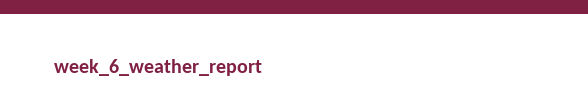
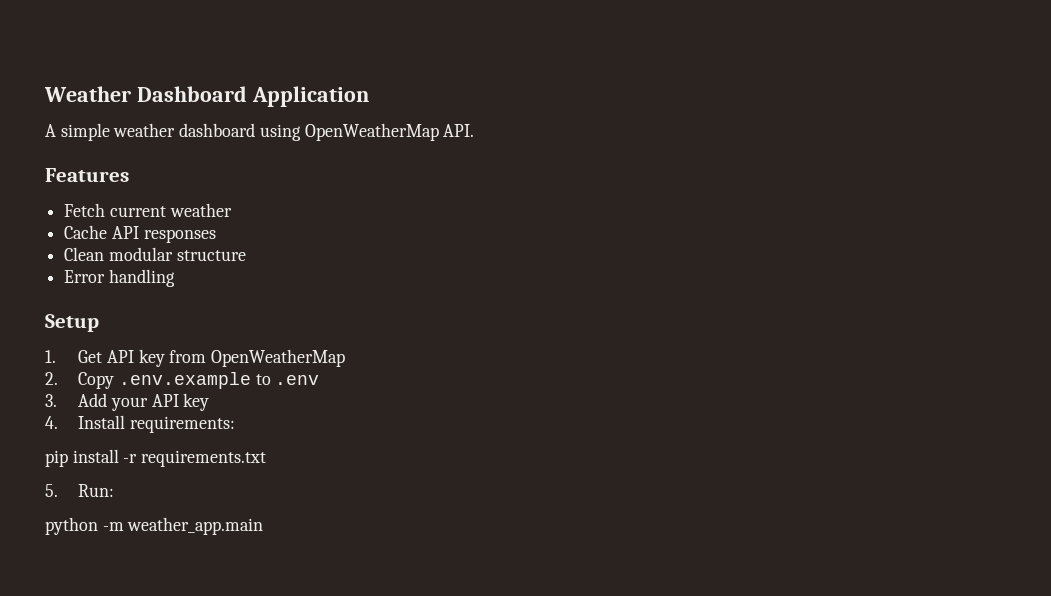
[54,59,262,76] week_6_weather_report -> [44,86,369,107] [45,123,475,141] [45,168,129,182] [64,203,232,217] [64,225,216,243] [64,247,246,261] [64,269,175,287] [45,314,99,332] [45,349,346,367] [45,372,320,389] [45,393,210,411] [45,415,235,433] [45,449,267,467] [45,484,115,497] [45,517,264,535] Weather Dashboard Application // A simple weather dashboard using OpenWeatherMap API. // Features // Fetch current weather // Cache API responses // Clean modular structure // Error handling // Setup // 1. Get API key from OpenWeatherMap // 2. Copy .env.example to .env // 3. Add your API key // 4. Install requirements: // pip install -r requirements.txt // 5. Run: // python -m weather_app.main

